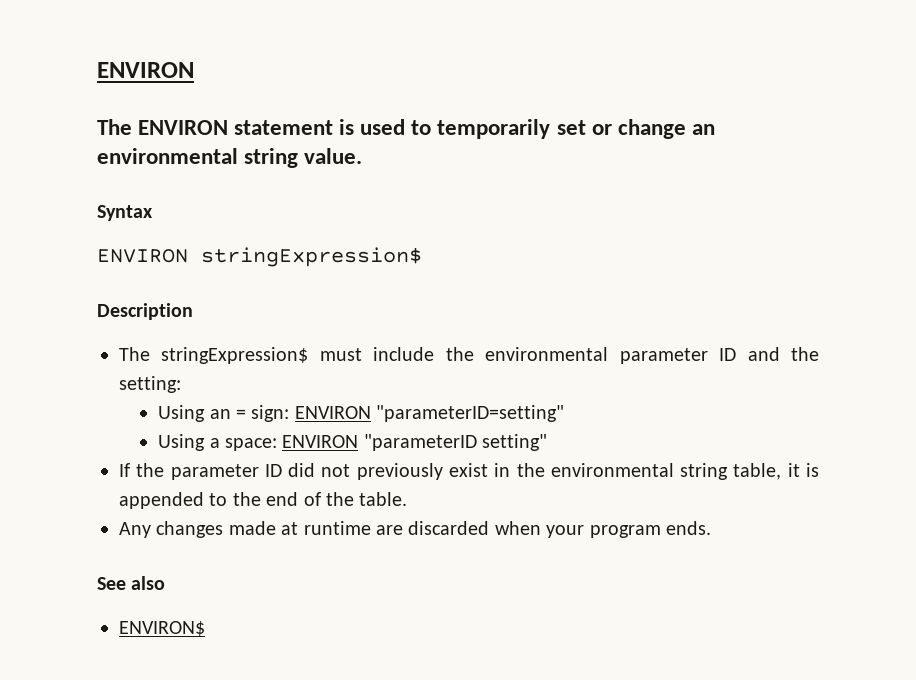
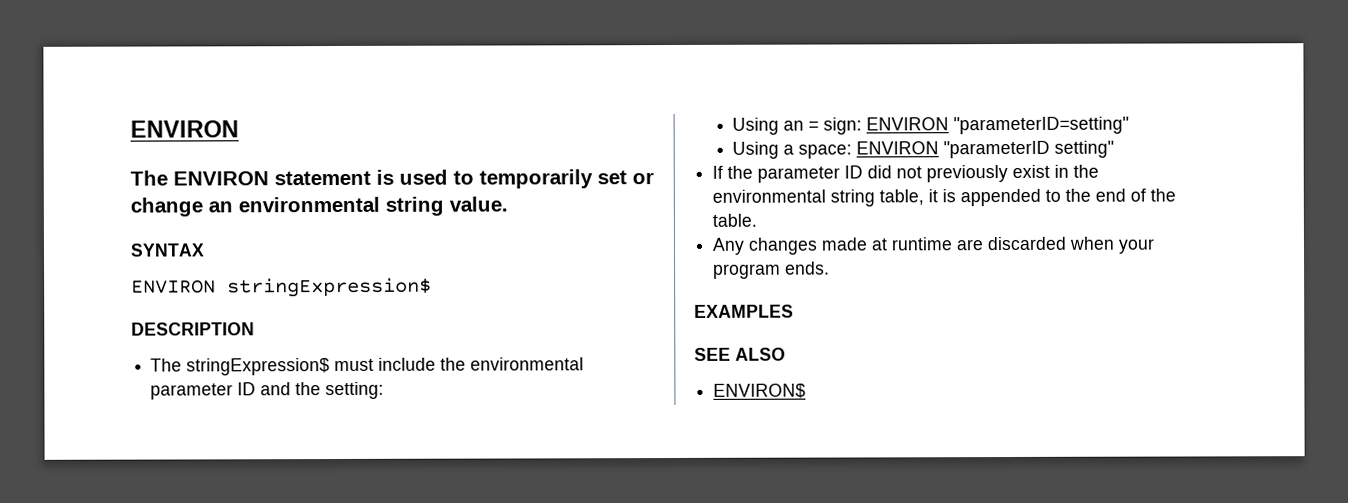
[97,205,153,221] Syntax -> [130,243,205,257] SYNTAX
[97,303,193,320] Description -> [131,322,255,336] DESCRIPTION
[97,576,166,590] See also -> [694,304,794,318] [694,347,786,361] EXAMPLES // SEE ALSO

